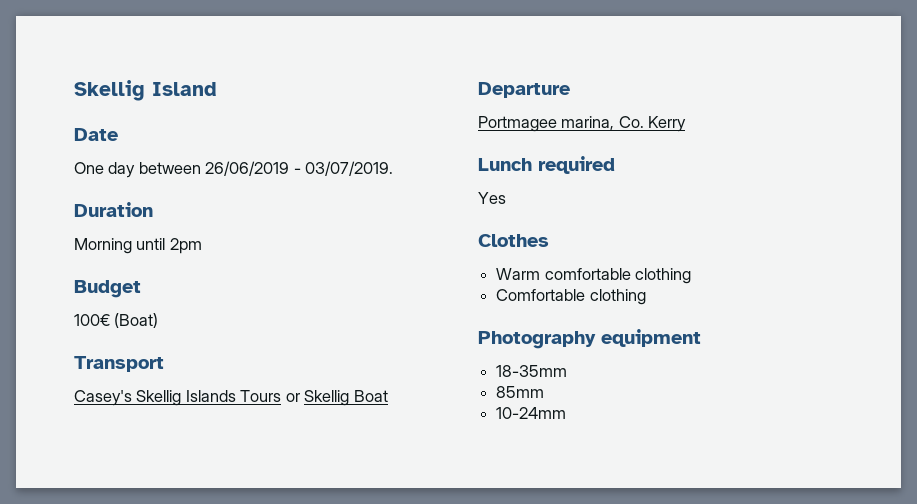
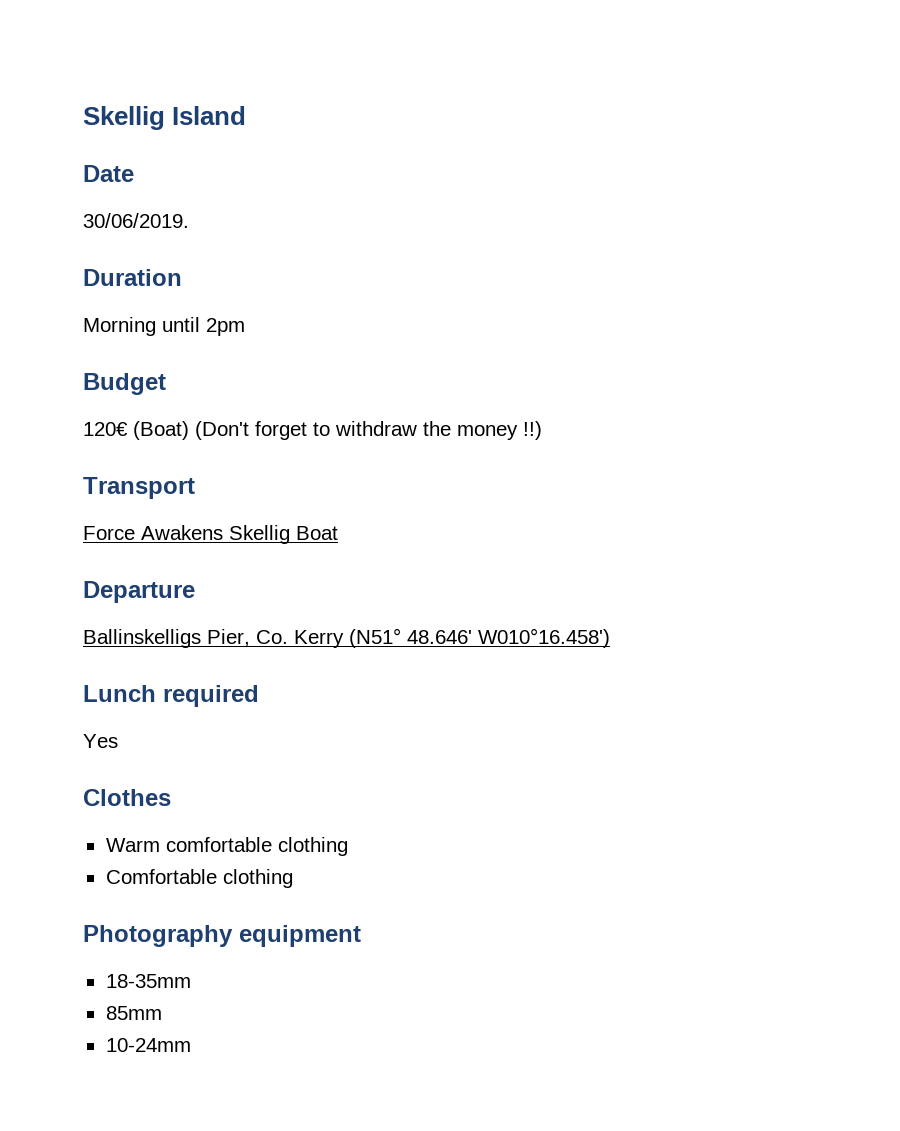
[74,161,394,178] One day between 26/06/2019 - 03/07/2019. -> [83,213,189,228] 30/06/2019.
[74,314,110,326] 100€ -> [83,422,128,436] 120€
[74,356,164,372] [74,390,300,406] // Transport // Casey's Skellig Islands Tours or -> [195,421,542,440] [83,477,195,499] [83,525,223,540] (Don't forget to withdraw the money !!) // Transport // Force Awakens
[478,116,615,132] Portmagee marina, -> [83,629,250,648] Ballinskelligs Pier,
(687, 124) none -> [349,628,610,648] (N51° 48.646' W010°16.458')

